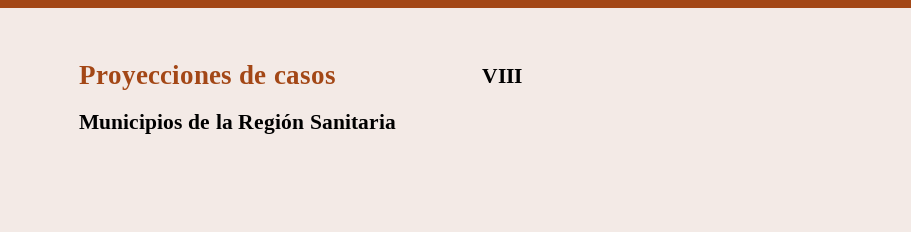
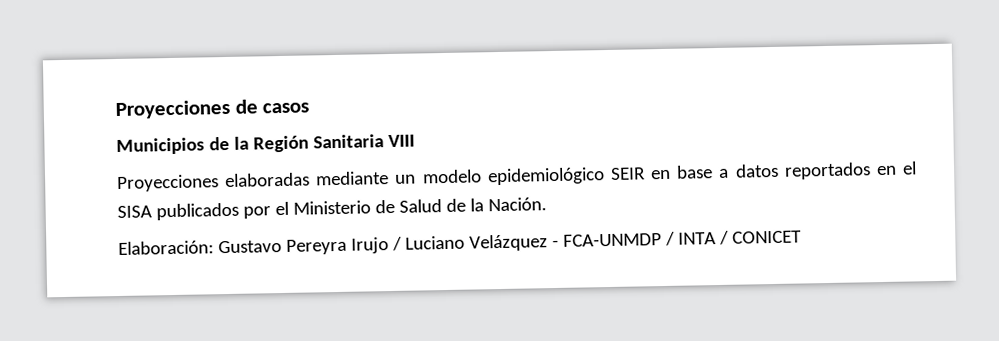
(522, 76) none -> [117,161,918,193] [117,197,547,221] [118,230,802,255] // Proyecciones elaboradas mediante un modelo epidemiológico SEIR en base a datos reportados en el SISA publicados por el Ministerio de Salud de la Nación. // Elaboración: Gustavo Pereyra Irujo / Luciano Velázquez - FCA-UNMDP / INTA / CONICET

